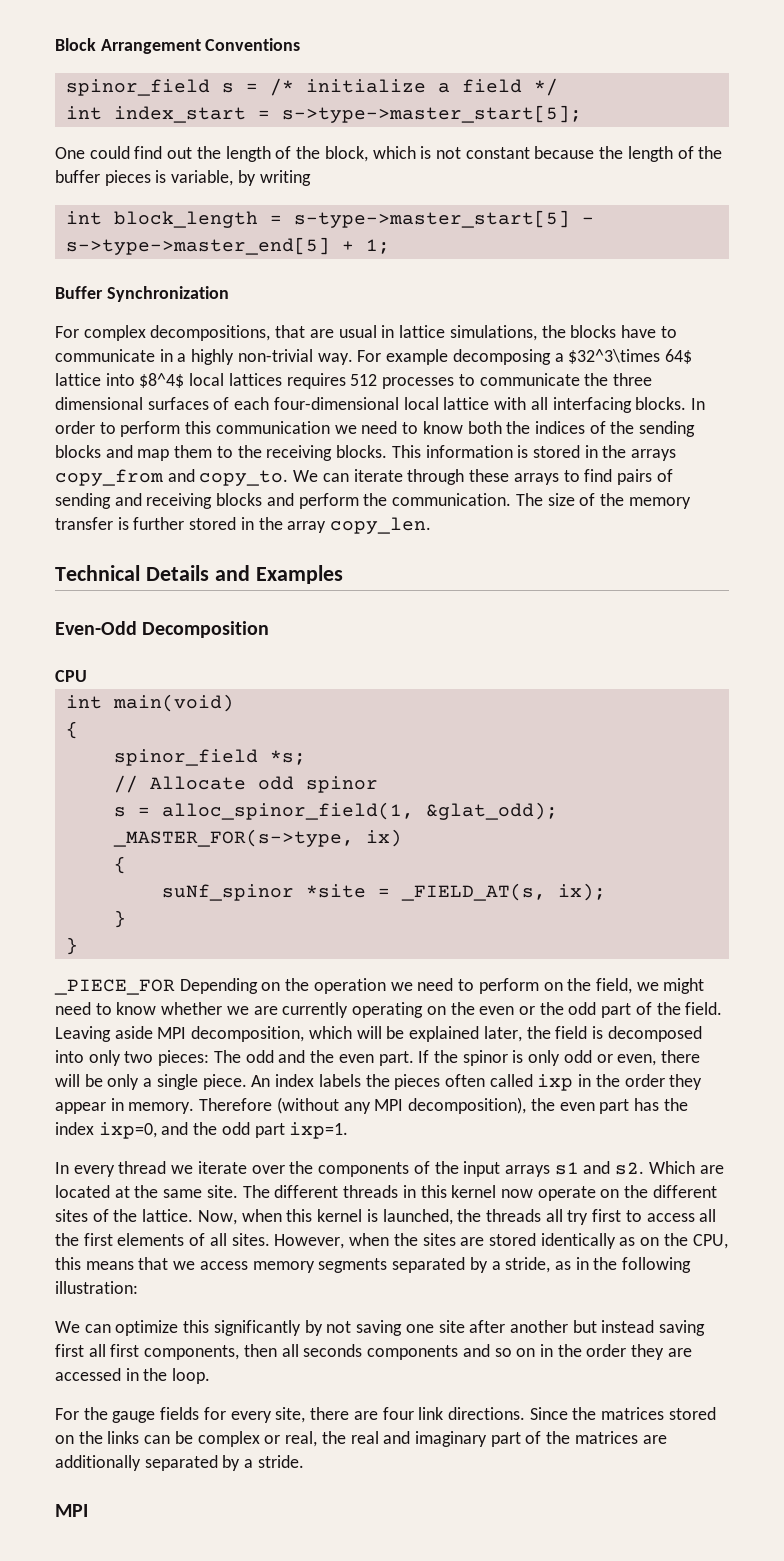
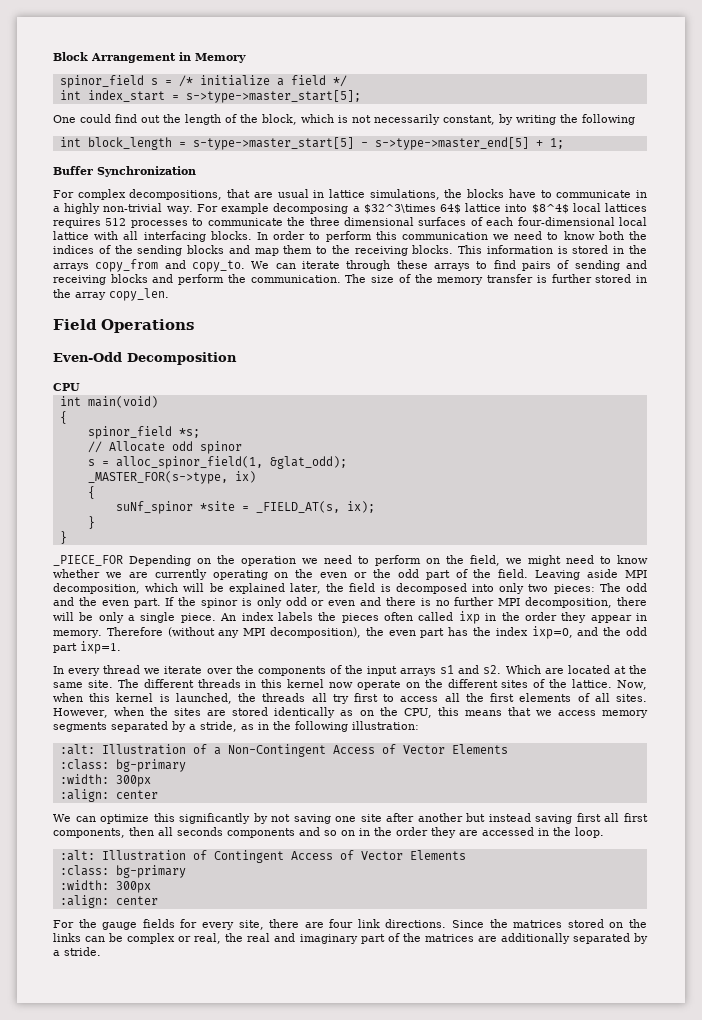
[205,38,301,51] Conventions -> [179,52,246,63] in Memory
[465,146,723,162] [55,170,234,186] constant because the length of the buffer pieces is variable, -> [374,114,495,125] necessarily constant,
(311, 178) none -> [560,114,635,125] the following
[55,565,343,584] Technical Details and Examples -> [53,319,194,333] Field Operations
[617,1054,657,1066] even, -> [328,597,613,608] even and there is no further MPI decomposition,
(138, 1287) none -> [59,744,508,757] [59,759,186,772] [59,774,151,787] [59,789,158,802] // :alt: Illustration of a Non-Contingent Access of Vector Elements // :class: bg-primary // :width: 300px // :align: center
(211, 1376) none -> [59,850,466,863] [59,865,186,878] [59,880,151,893] [59,895,158,908] // :alt: Illustration of Contingent Access of Vector Elements // :class: bg-primary // :width: 300px // :align: center
[55,1504,88,1517] // MPI -> (101, 951) none

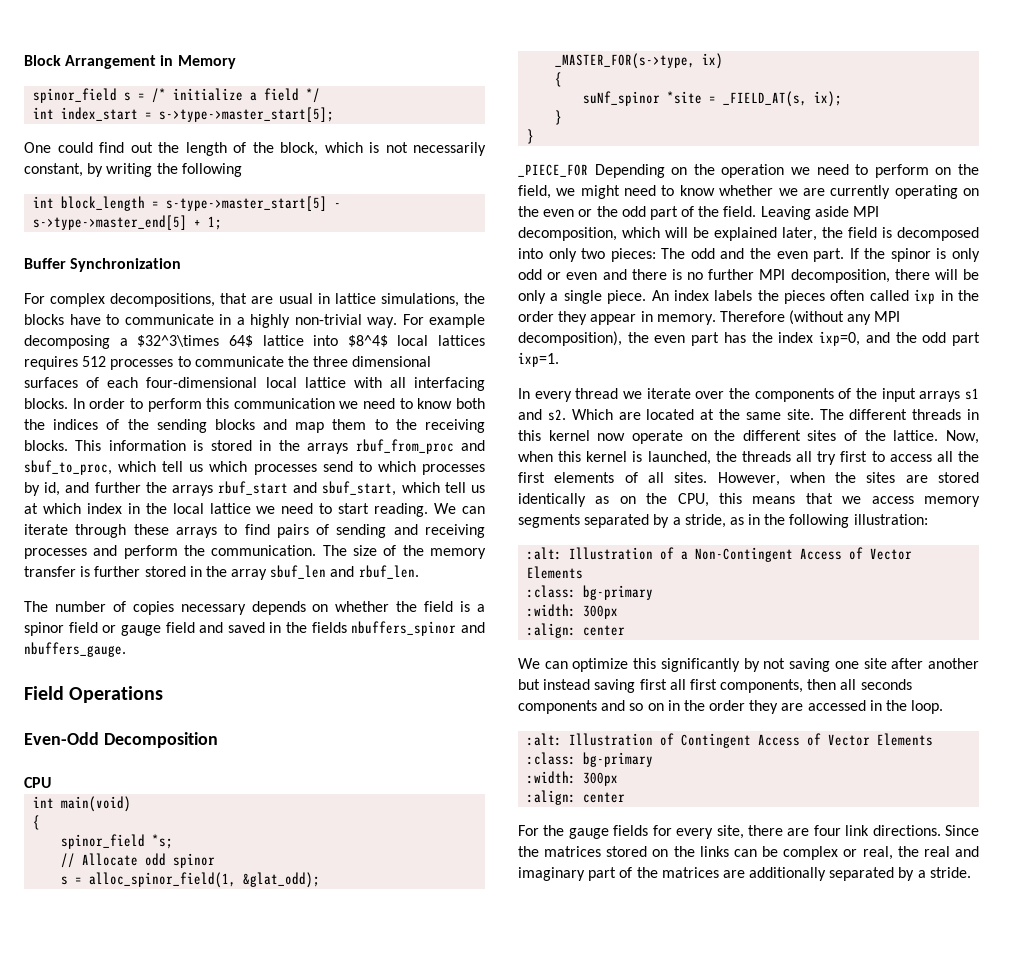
[95,259,246,272] copy_from and copy_to. -> [355,439,486,454] [24,460,485,475] [24,481,486,496] [24,503,429,517] rbuf_from_proc and sbuf_to_proc, which tell us which processes send to which processes by id, and further the arrays rbuf_start and sbuf_start, which tell us at which index in the local lattice we need to start reading.
[110,274,148,283] blocks -> [24,548,87,559] processes
[109,288,169,301] copy_len. -> [270,565,419,579] [24,601,486,615] [24,621,485,636] [24,642,126,657] sbuf_len and rbuf_len. // The number of copies necessary depends on whether the field is a spinor field or gauge field and saved in the fields nbuffers_spinor and nbuffers_gauge.

